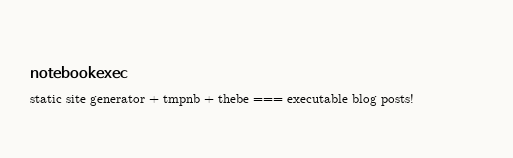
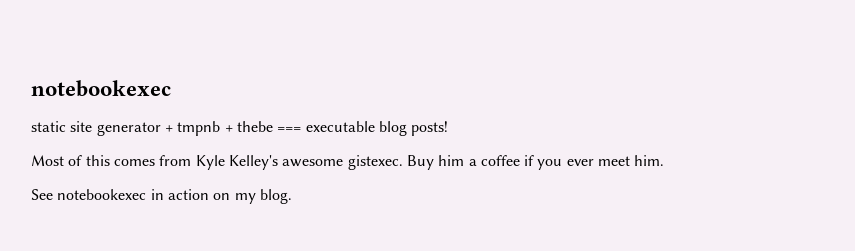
(414, 100) none -> [31,155,665,170] [31,189,292,204] // Most of this comes from Kyle Kelley's awesome gistexec. Buy him a coffee if you ever meet him. // See notebookexec in action on my blog.

